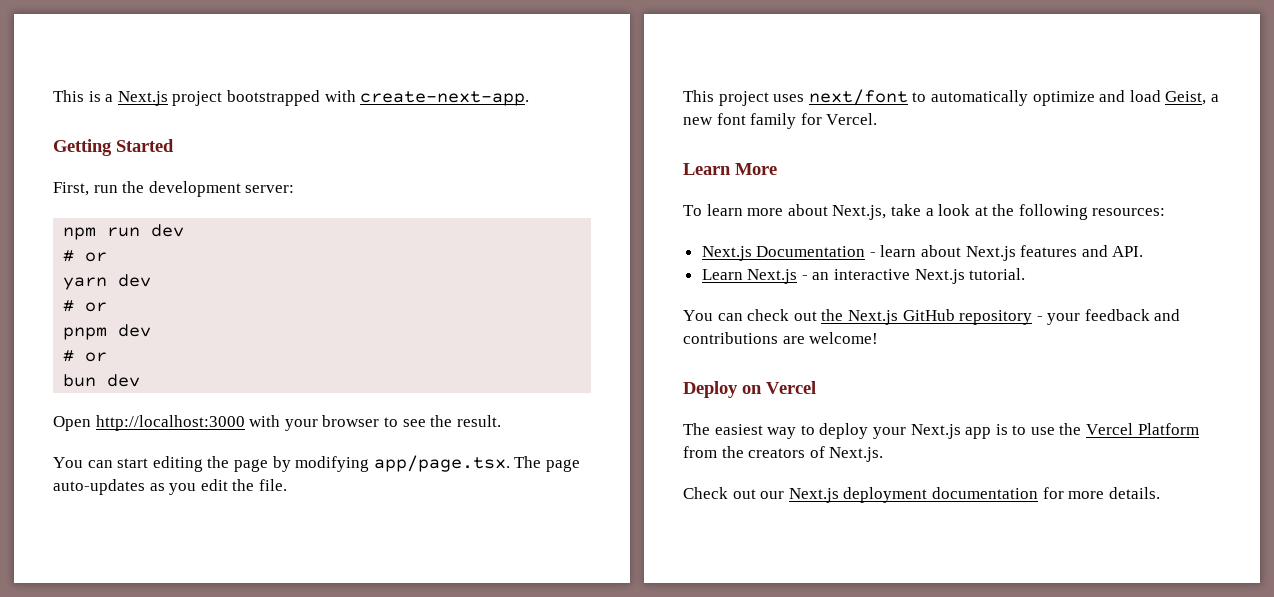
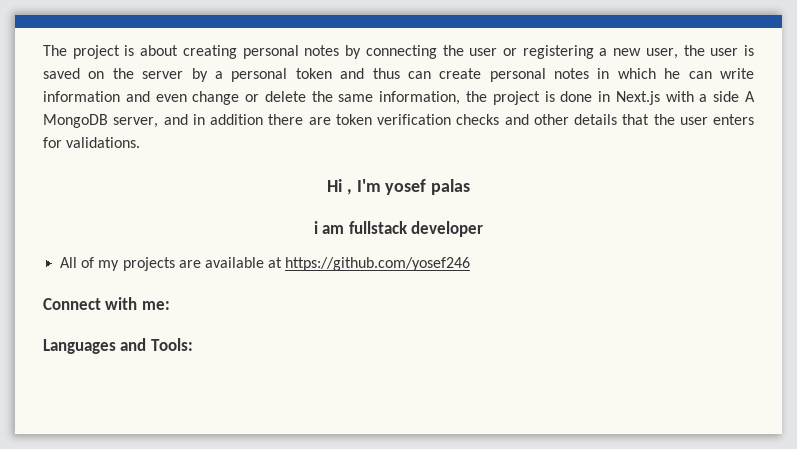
[53,90,530,106] [53,139,174,156] [53,181,295,197] [63,224,185,240] [63,250,108,262] [63,274,152,290] [63,300,108,312] [63,324,152,340] [63,350,108,362] [63,374,141,387] [53,415,501,431] [53,455,580,472] [53,479,287,495] [683,89,1219,106] [683,113,878,129] [683,163,777,175] [683,204,1166,220] [701,245,1144,261] [701,268,1026,284] [683,309,1181,325] [683,332,879,344] [683,381,816,398] [683,423,1199,439] [683,446,884,462] [683,487,1160,503] This is a Next.js project bootstrapped with create-next-app. // Getting Started // First, run the development server: // npm run dev // # or // yarn dev // # or // pnpm dev // # or // bun dev // Open http://localhost:3000 with your browser to see the result. // You can start editing the page by modifying app/page.tsx. The page auto-updates as you edit the file. // This project uses next/font to automatically optimize and load Geist, a new font family for Vercel. // Learn More // To learn more about Next.js, take a look at the following resources: // Next.js Documentation - learn about Next.js features and API. // Learn Next.js - an interactive Next.js tutorial. // You can check out the Next.js GitHub repository - your feedback and contributions are welcome! // Deploy on Vercel // The easiest way to deploy your Next.js app is to use the Vercel Platform from the creators of Next.js. // Check out our Next.js deployment documentation for more details. -> [43,45,754,59] [43,68,755,82] [43,91,756,105] [43,114,754,128] [43,137,141,148] [326,179,471,195] [313,221,484,237] [60,257,471,271] [43,297,170,310] [43,338,193,354] The project is about creating personal notes by connecting the user or registering a new user, the user is saved on the server by a personal token and thus can create personal notes in which he can write information and even change or delete the same information, the project is done in Next.js with a side A MongoDB server, and in addition there are token verification checks and other details that the user enters for validations. // Hi , I'm yosef palas // i am fullstack developer // All of my projects are available at https://github.com/yosef246 // Connect with me: // Languages and Tools:

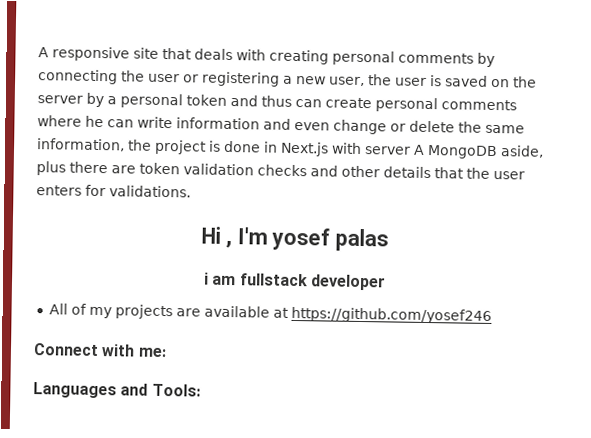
[43,45,179,59] The project is about -> [38,46,266,62] A responsive site that deals with
[304,45,340,56] notes -> [398,52,474,64] comments
[554,68,656,79] notes in which -> [441,99,517,111] [37,115,82,127] comments where
[699,91,756,102] [43,114,263,128] a side A MongoDB server, and in addition -> [364,144,544,160] [36,161,66,176] server A MongoDB aside, plus
[377,114,451,125] verification -> [183,163,254,176] validation

